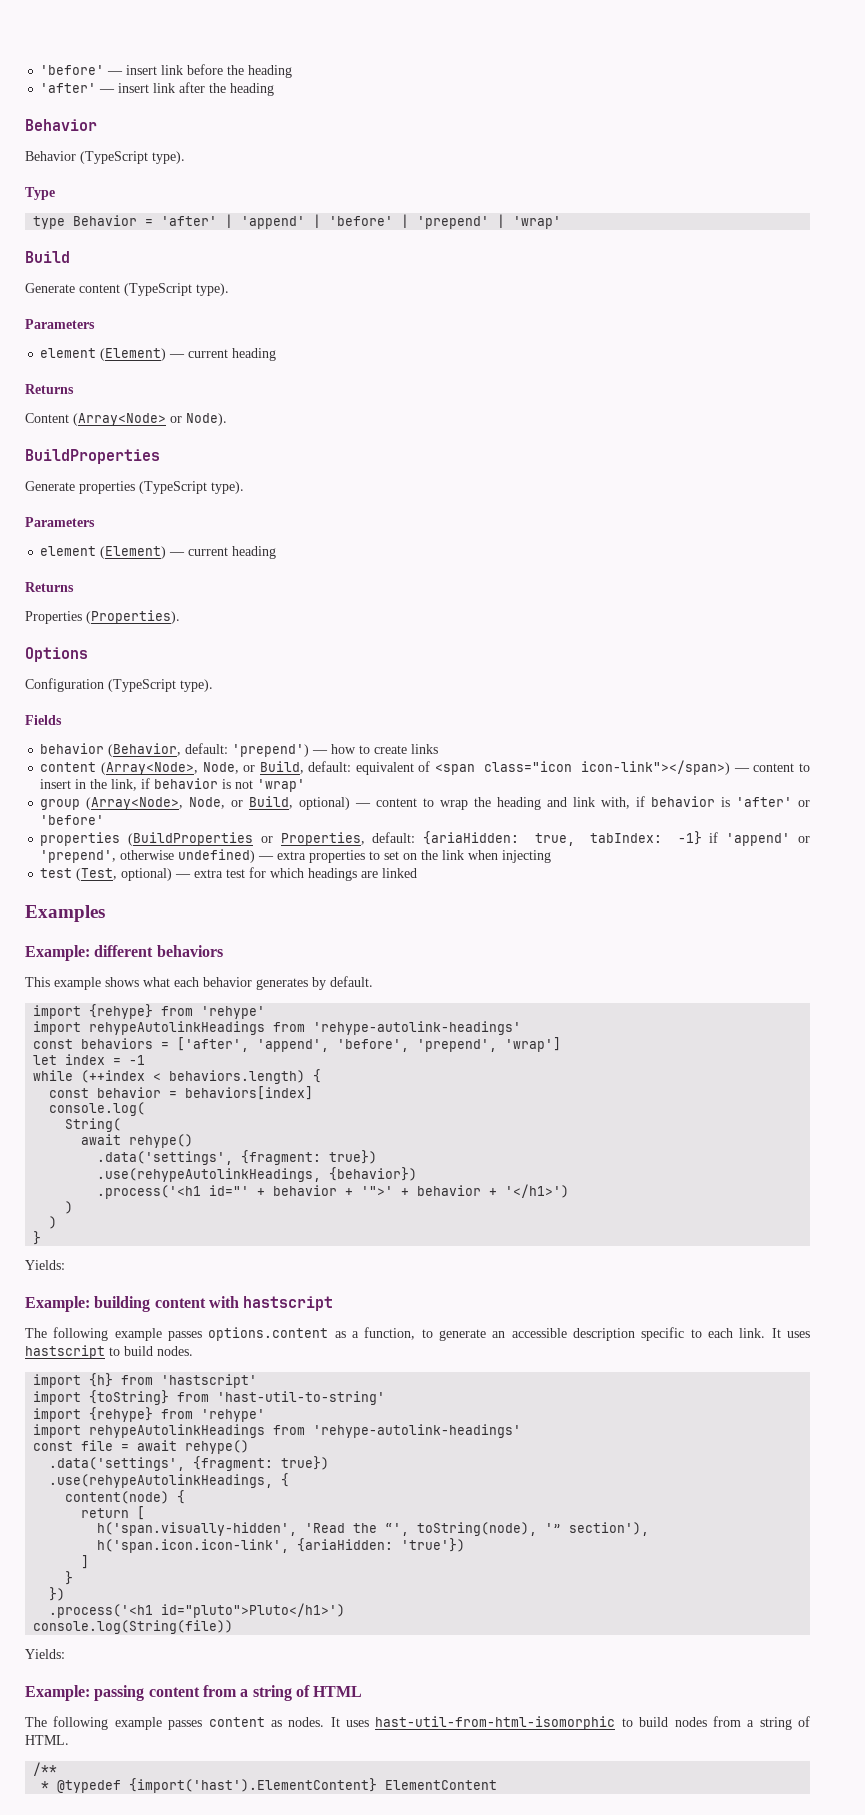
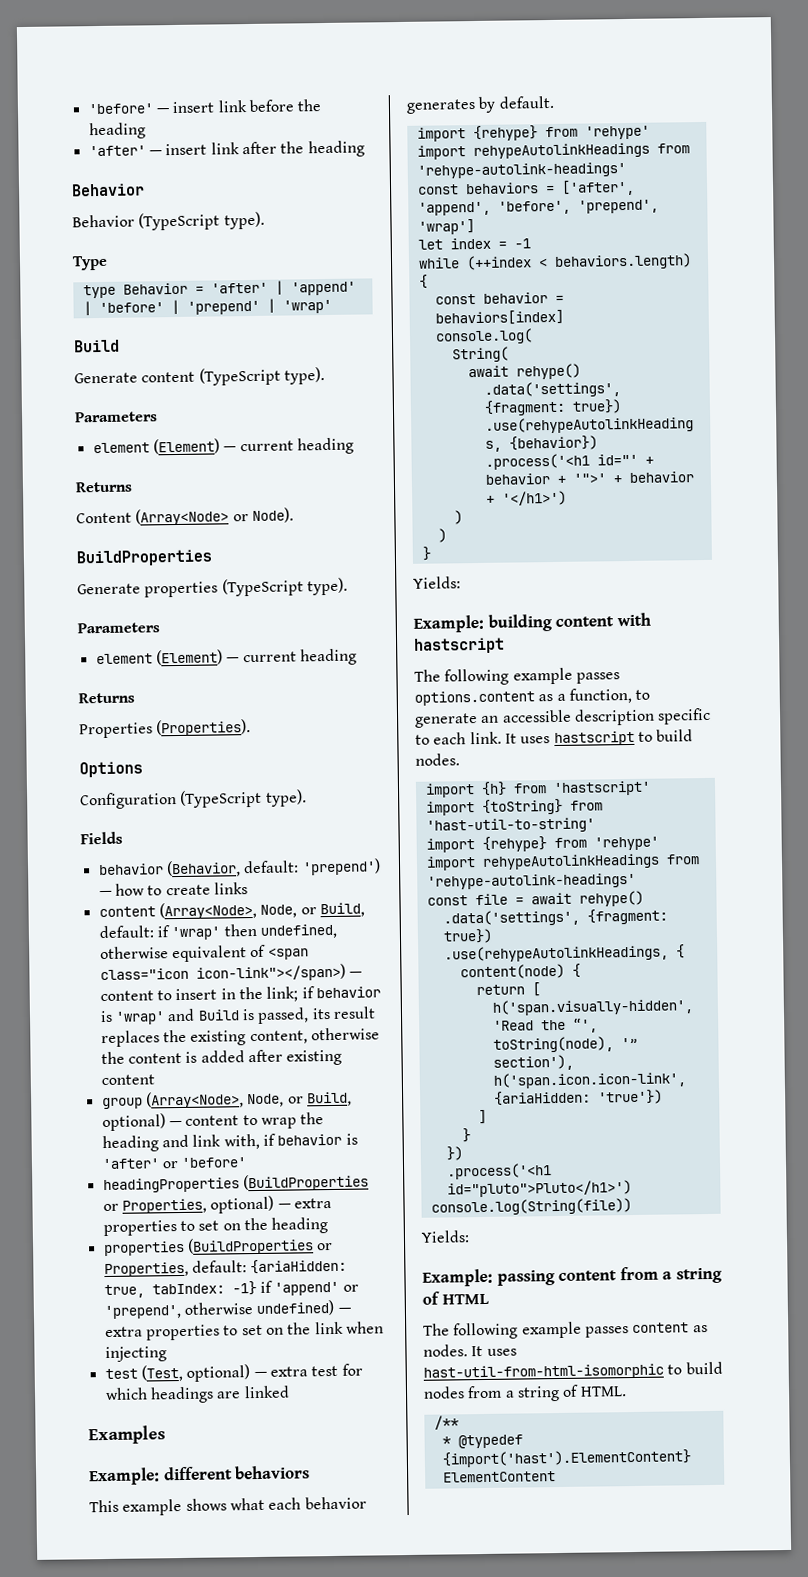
(352, 766) none -> [156,923,337,941] [99,946,169,960] if 'wrap' then undefined, otherwise
[111,778,306,792] link, if behavior is not 'wrap' -> [266,986,381,1002] [99,1006,376,1025] [100,1027,380,1048] [100,1049,343,1066] [100,1074,155,1086] link; if behavior is 'wrap' and Build is passed, its result replaces the existing content, otherwise the content is added after existing content
(105, 820) none -> [102,1173,369,1194] [102,1195,332,1214] [102,1217,329,1237] // headingProperties (BuildProperties or Properties, optional) — extra properties to set on the heading

